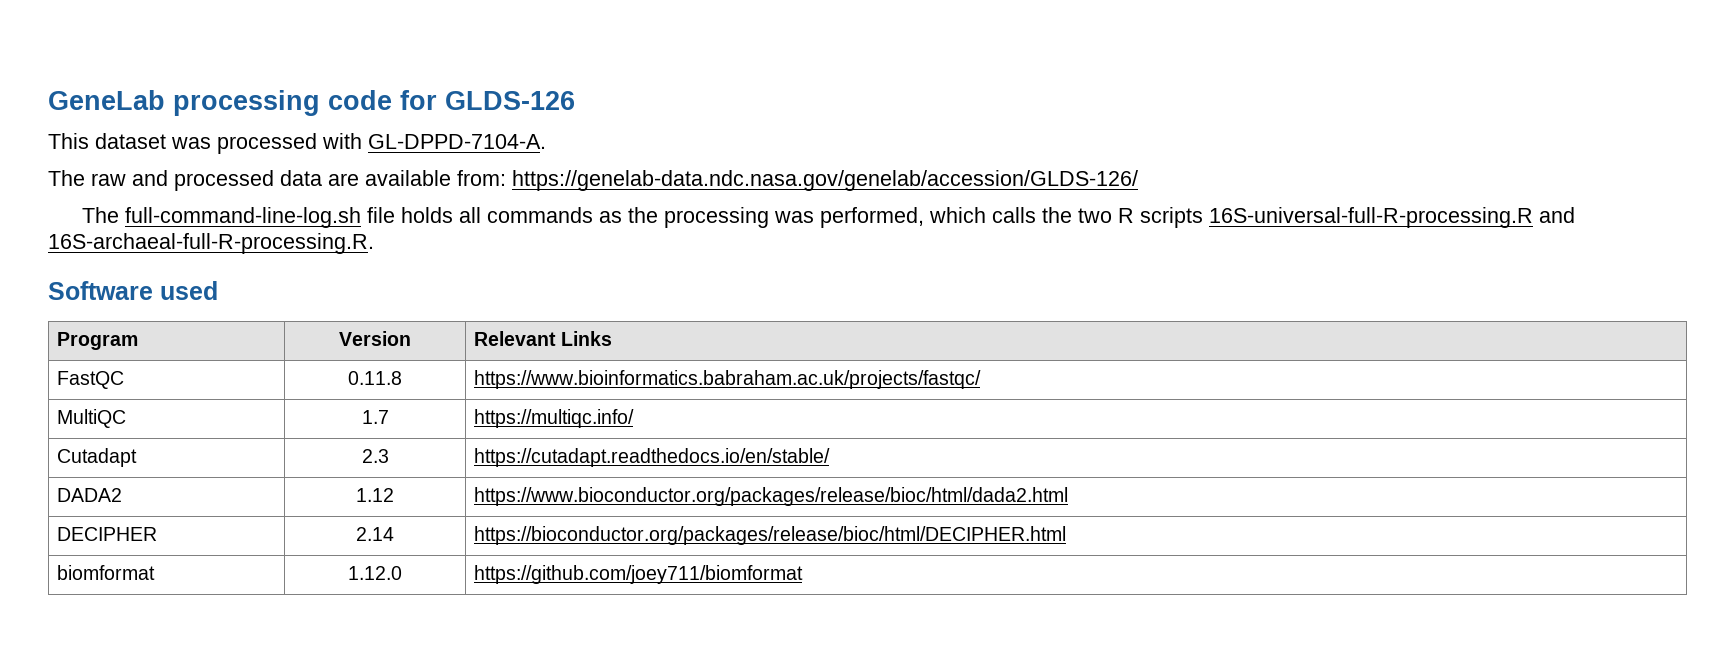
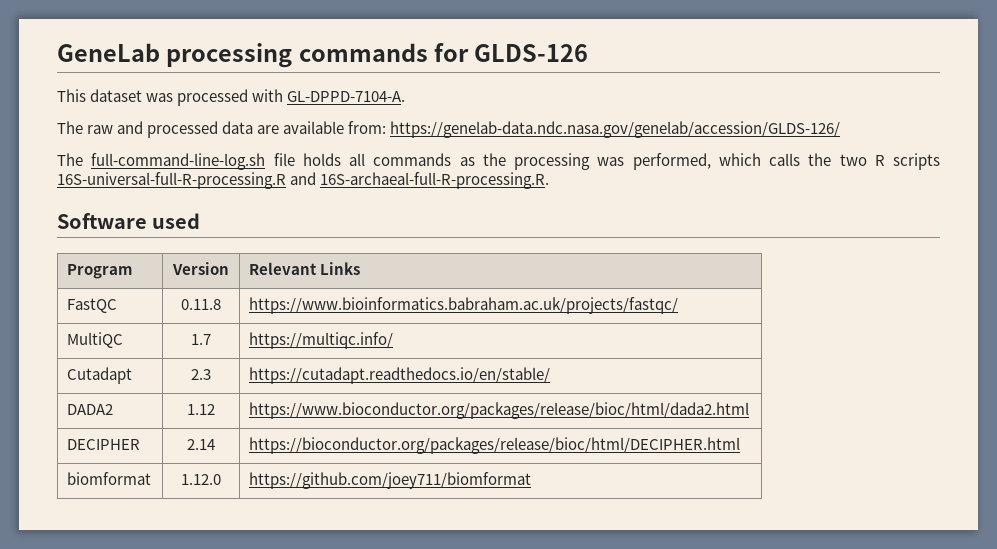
[328,90,392,110] code -> [298,43,428,62] commands

